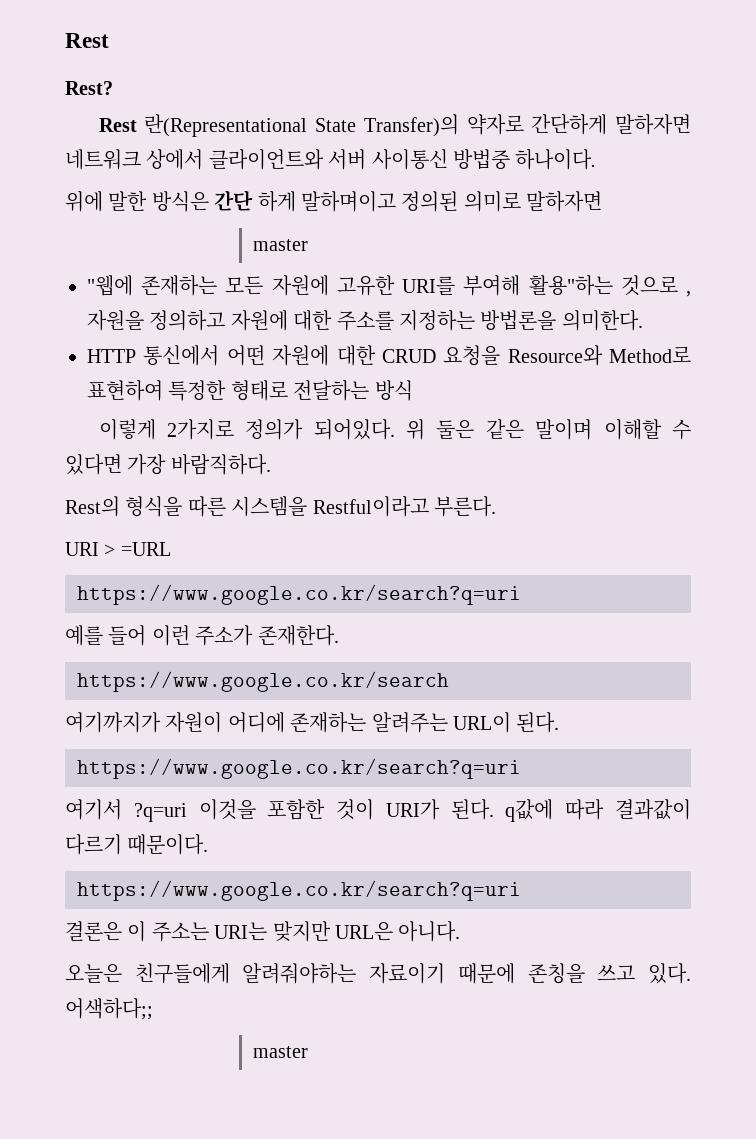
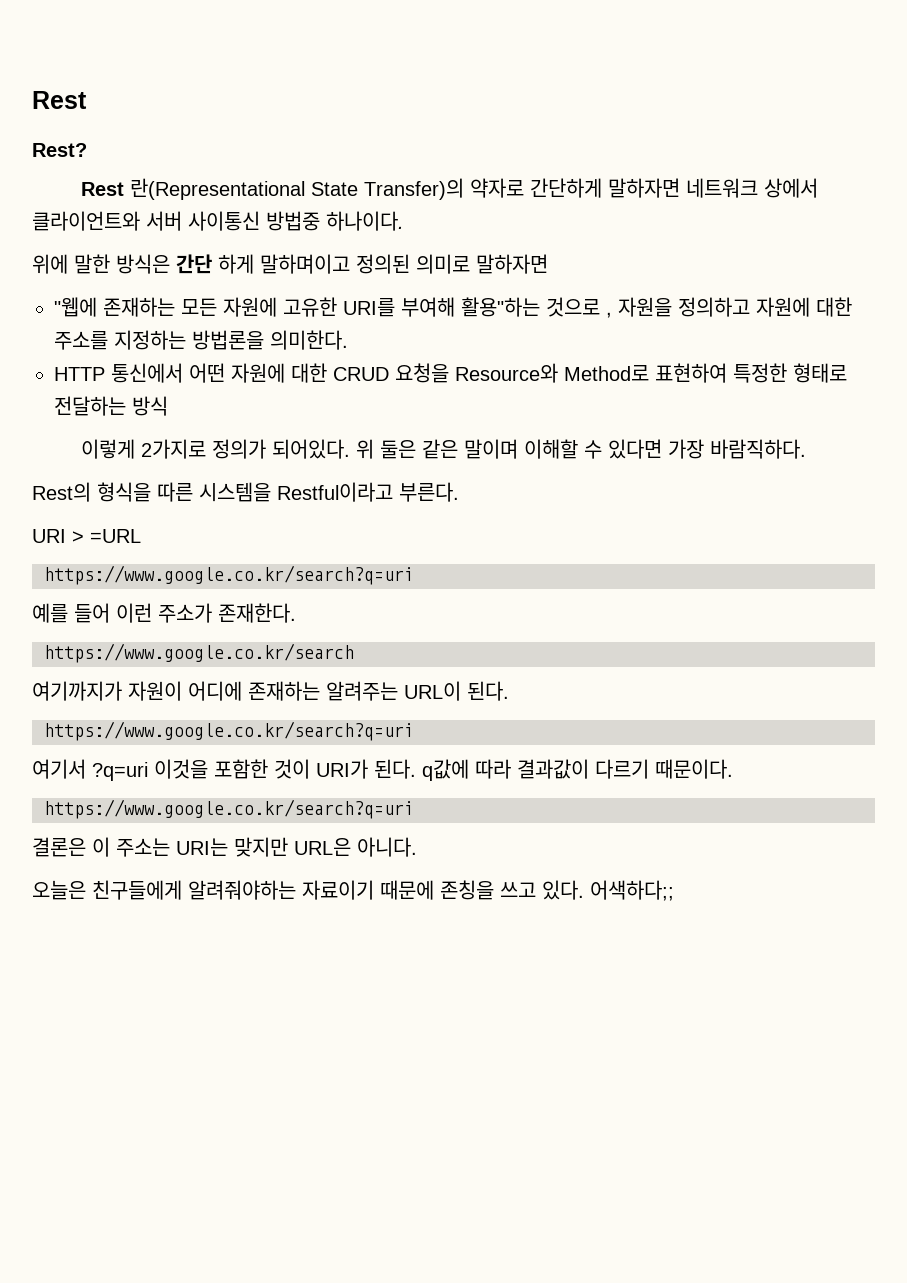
[252,239,308,251] // master -> (548, 264) none
[252,1046,308,1058] // master -> (674, 890) none

